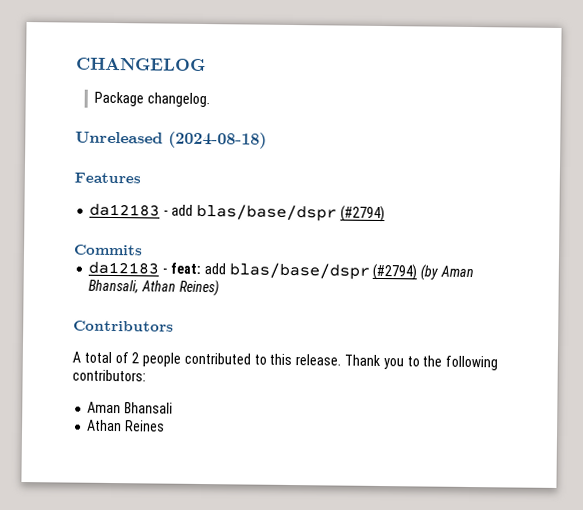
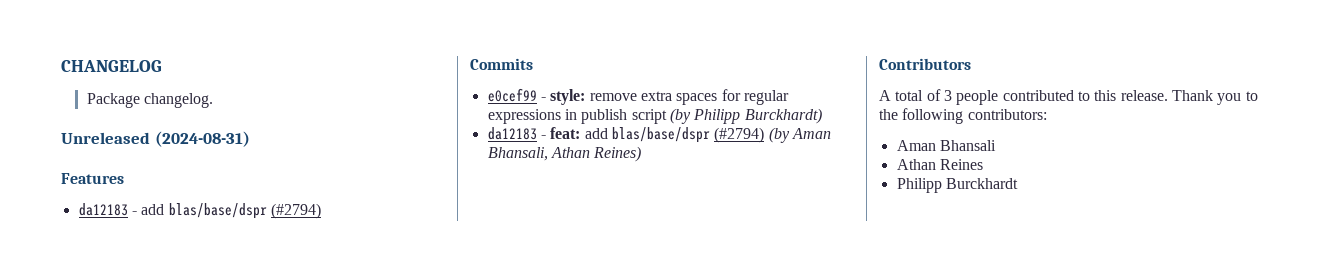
[168,131,267,149] (2024-08-18) -> [154,131,250,147] (2024-08-31)
(143, 250) none -> [487,88,789,105] [487,108,822,124] // e0cef99 - style: remove extra spaces for regular expressions in publish script (by Philipp Burckhardt)
[131,352,140,364] 2 -> [943,90,952,101] 3
(166, 426) none -> [896,178,1018,193] // Philipp Burckhardt

